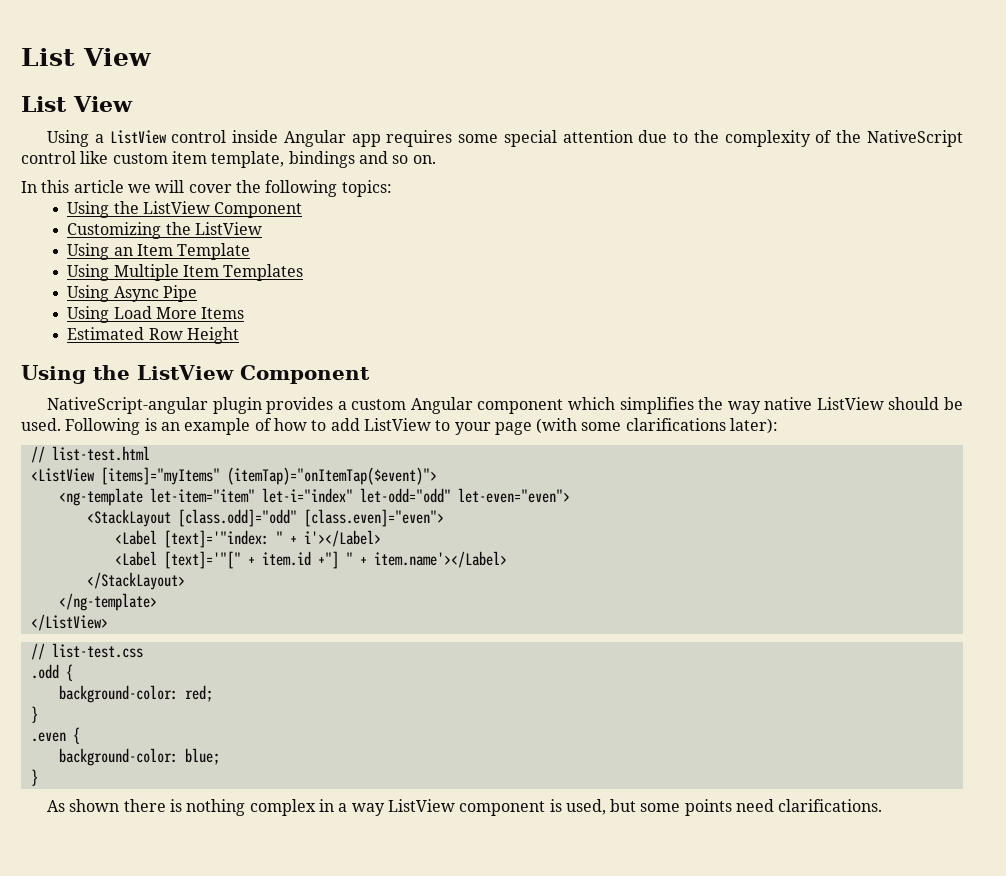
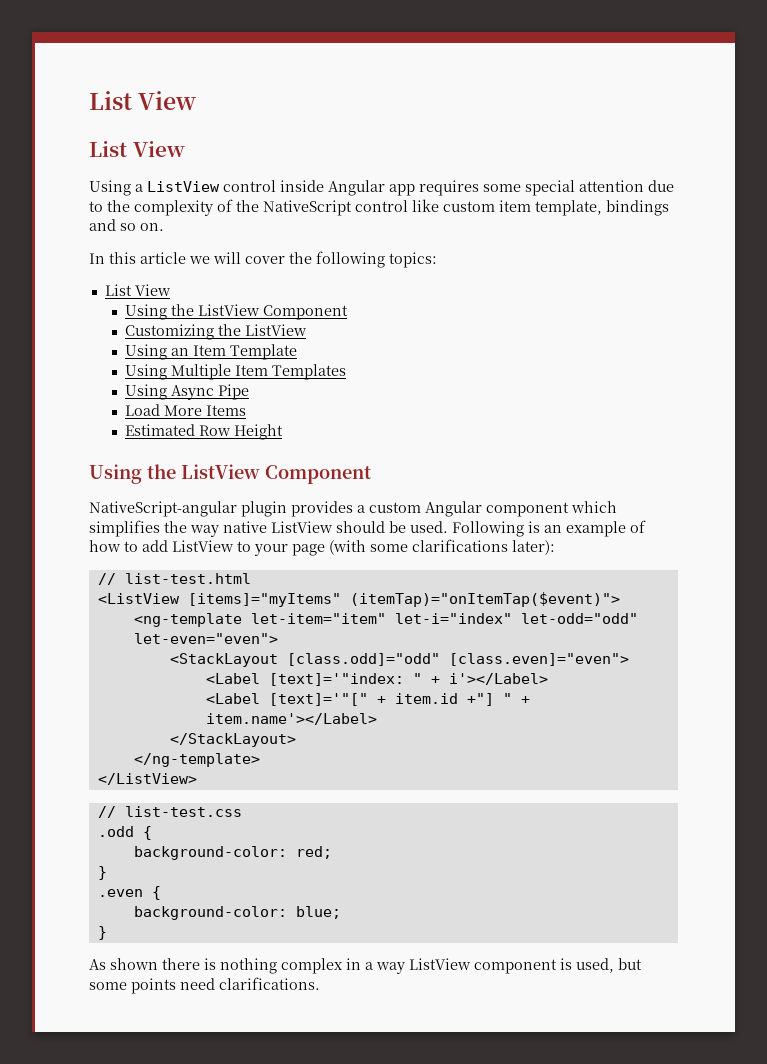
(392, 188) none -> [104,284,171,296] // List View
[67,306,110,323] Using -> (249, 392) none

